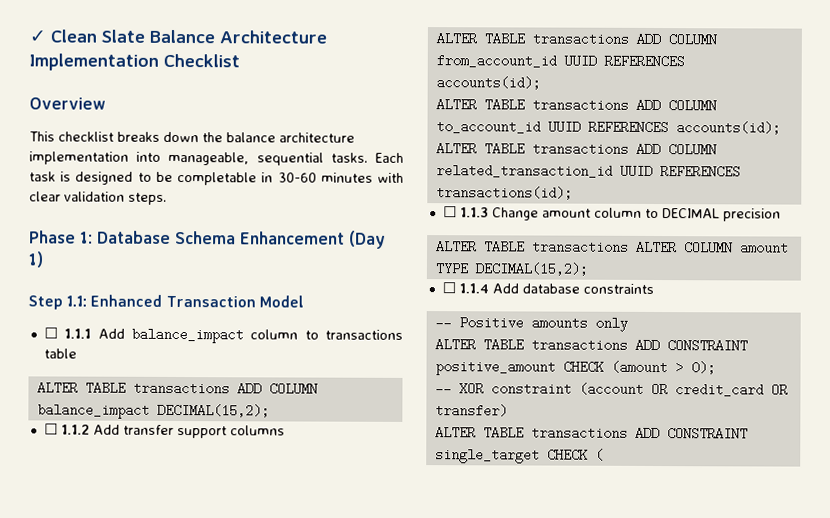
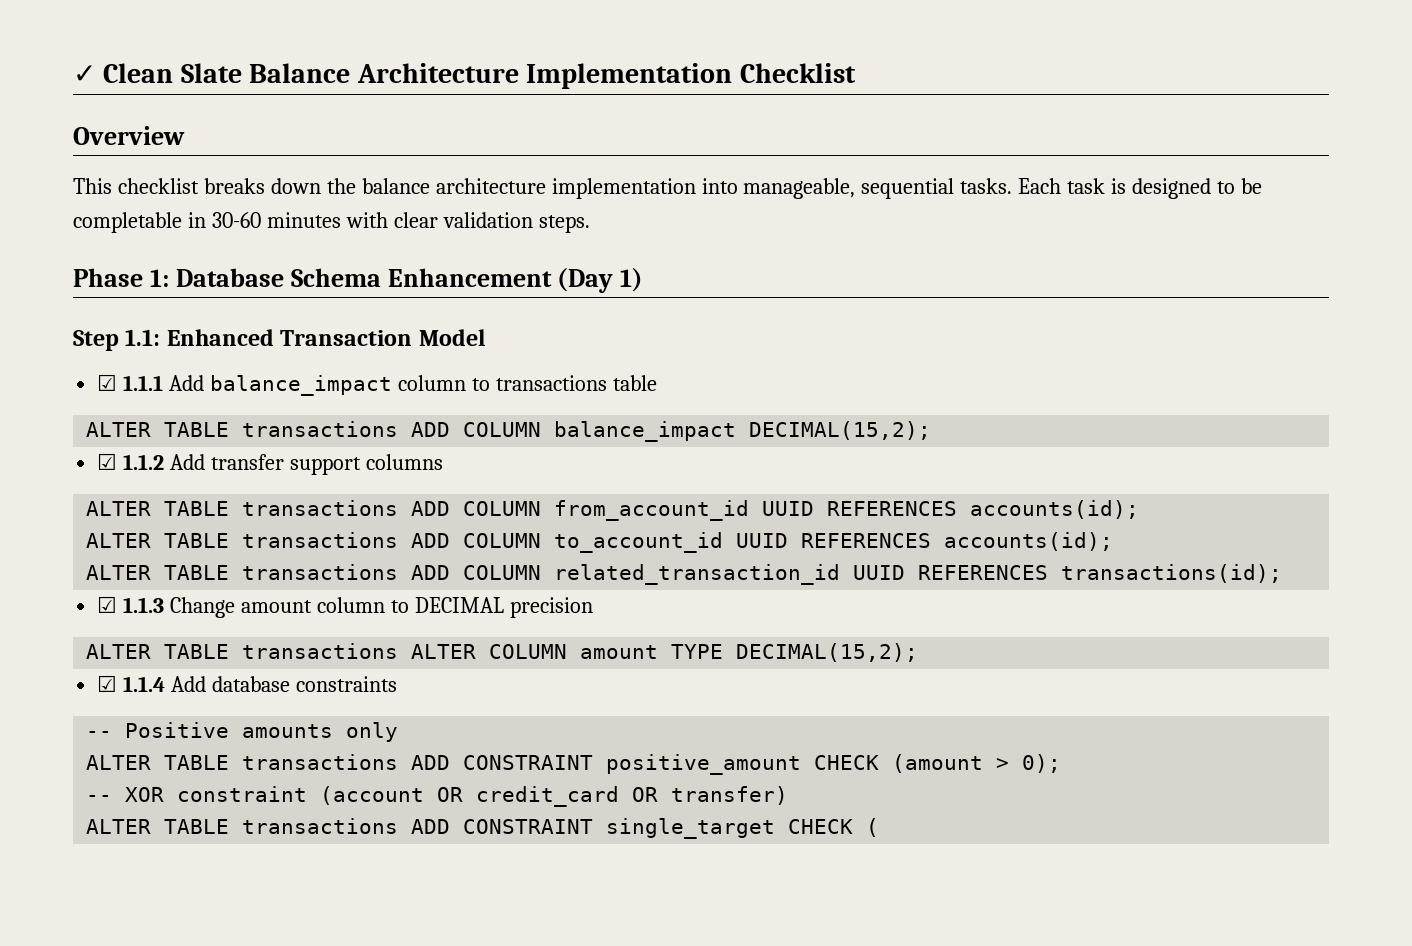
[43,327,58,339] ☐ -> [97,374,118,391] ☑
[43,423,58,435] ☐ -> [97,453,118,470] ☑
[442,206,457,218] ☐ -> [97,596,118,613] ☑
[441,282,456,294] ☐ -> [97,675,118,692] ☑

